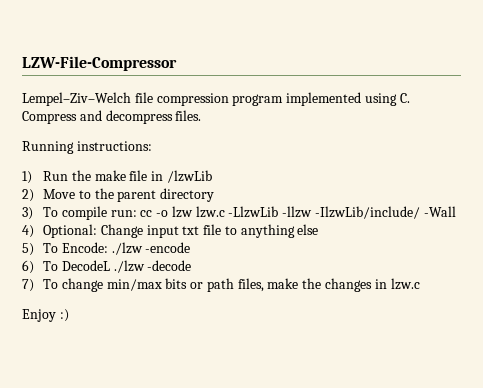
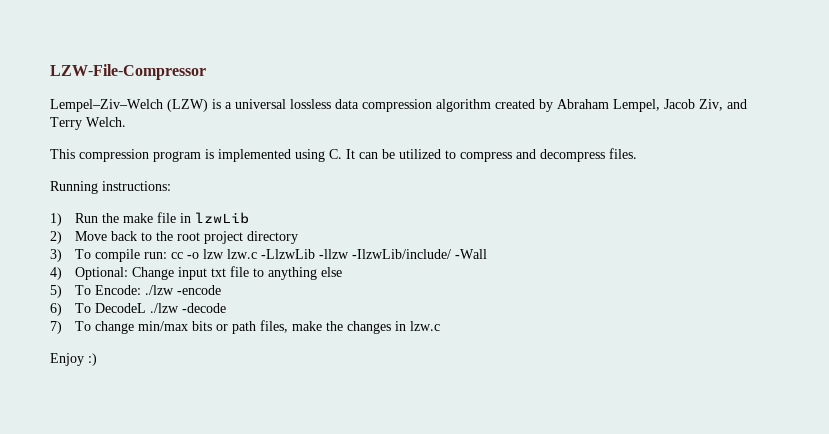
[134,92,153,103] file -> [167,99,747,112] [50,117,126,130] [50,149,75,159] (LZW) is a universal lossless data compression algorithm created by Abraham Lempel, Jacob Ziv, and Terry Welch. // This
(284, 100) none -> [205,149,214,159] is
[22,111,77,124] Compress -> [346,149,512,162] It can be utilized to compress
[166,170,212,183] /lzwLib -> [194,212,249,224] lzwLib
(76, 194) none -> [110,231,137,241] back
[117,190,157,202] parent -> [176,231,243,244] root project

